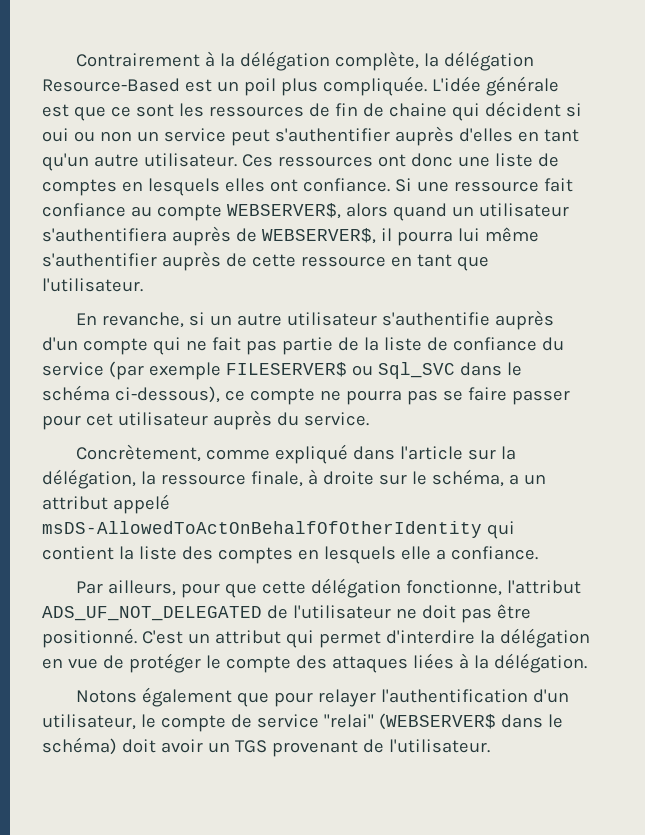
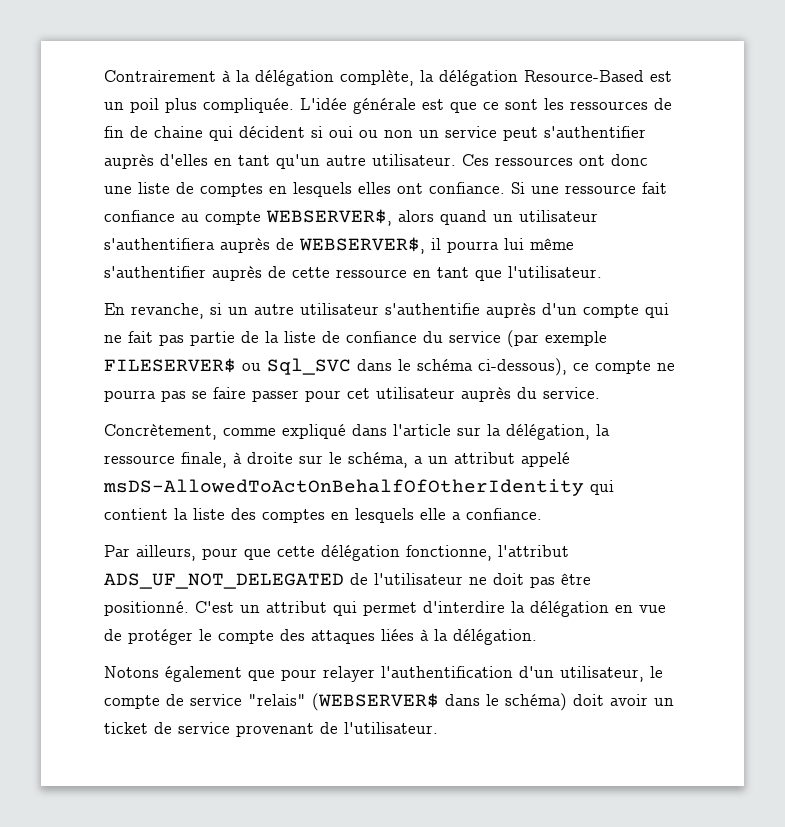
[323,714,374,728] "relai" -> [248,694,306,706] "relais"
[234,740,267,753] TGS -> [104,722,230,734] ticket de service

